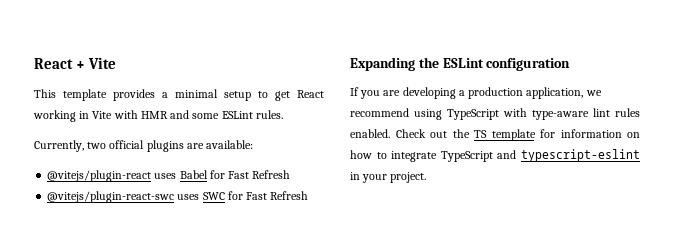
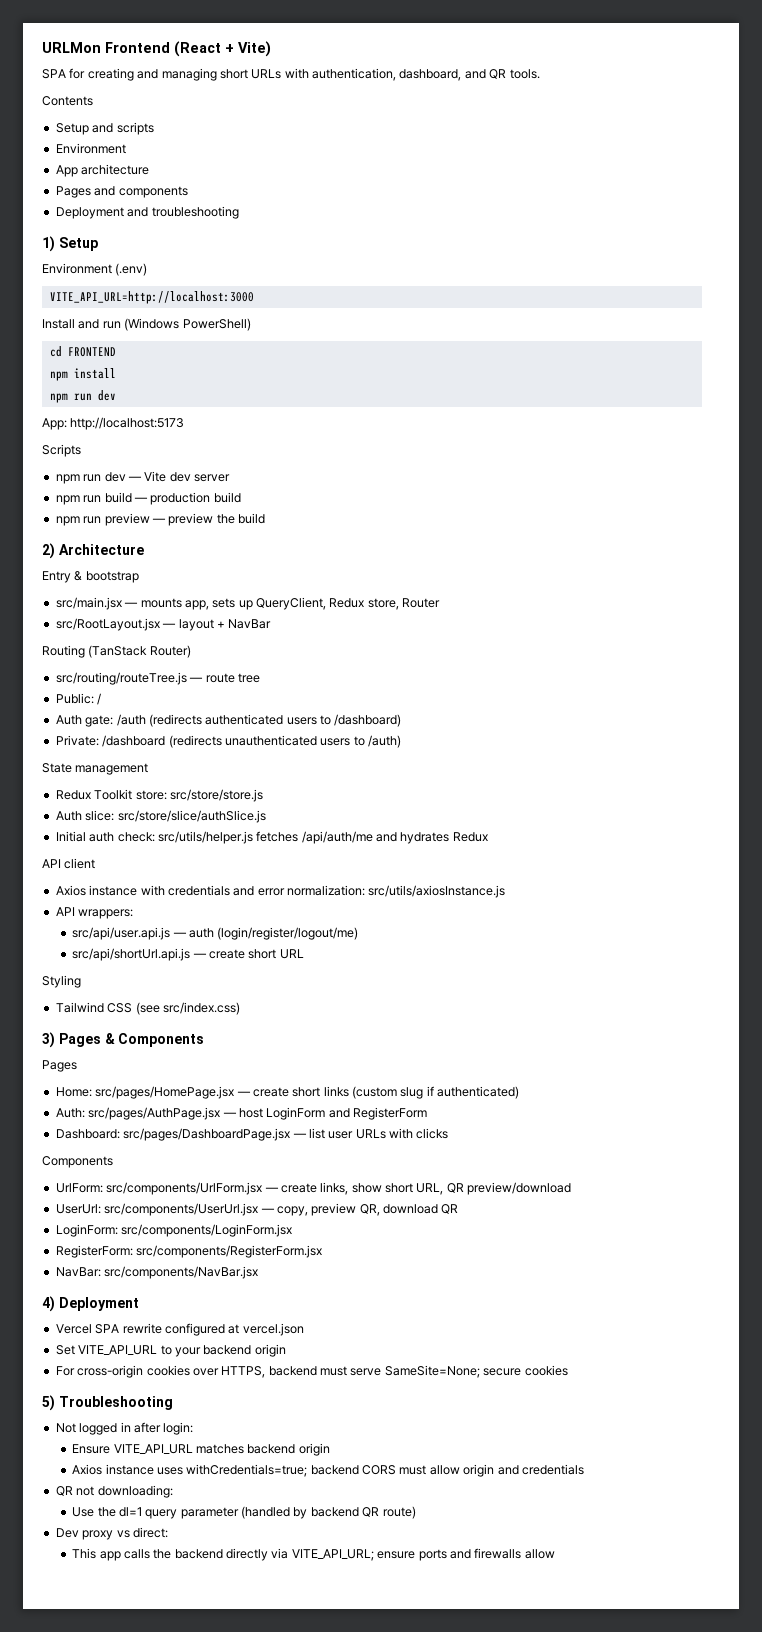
[34,57,117,69] [34,89,324,101] [33,110,283,122] [34,140,254,152] [47,170,291,182] [47,191,309,203] [350,57,571,71] [350,87,602,99] [350,108,640,120] [350,129,640,141] [350,149,640,162] [350,172,427,183] React + Vite // This template provides a minimal setup to get React working in Vite with HMR and some ESLint rules. // Currently, two official plugins are available: // @vitejs/plugin-react uses Babel for Fast Refresh // @vitejs/plugin-react-swc uses SWC for Fast Refresh // Expanding the ESLint configuration // If you are developing a production application, we recommend using TypeScript with type-aware lint rules enabled. Check out the TS template for information on how to integrate TypeScript and typescript-eslint in your project. -> [42,41,271,57] [42,68,540,81] [42,96,93,106] [55,122,154,135] [55,143,126,154] [55,164,150,177] [55,186,188,198] [55,206,239,219] [42,236,98,252] [42,263,148,276] [49,291,254,304] [42,318,251,331] [49,346,116,357] [49,368,116,381] [49,390,116,403] [42,417,185,430] [42,444,81,457] [55,471,230,484] [55,492,241,505] [55,513,265,526] [42,543,144,559] [42,571,139,583] [55,597,441,610] [55,618,272,631] [42,645,191,658] [55,672,260,685] [55,693,102,705] [55,714,402,727] [55,735,401,748] [42,763,149,775] [55,789,263,802] [55,810,266,823] [55,831,488,844] [42,858,96,869] [55,885,506,898] [55,907,134,919] [72,927,359,940] [72,948,304,961] [42,975,81,988] [55,1002,240,1015] [42,1032,205,1048] [42,1060,77,1072] [55,1086,520,1099] [55,1107,427,1120] [55,1128,449,1141] [42,1156,113,1168] [55,1182,572,1195] [55,1203,459,1216] [55,1224,293,1237] [55,1245,323,1258] [55,1266,259,1279] [42,1296,139,1312] [55,1323,304,1336] [55,1344,286,1357] [55,1365,568,1378] [42,1395,173,1411] [55,1422,194,1435] [72,1443,330,1456] [72,1464,584,1477] [55,1485,173,1498] [72,1506,416,1519] [55,1527,168,1540] [72,1548,555,1561] URLMon Frontend (React + Vite) // SPA for creating and managing short URLs with authentication, dashboard, and QR tools. // Contents // Setup and scripts // Environment // App architecture // Pages and components // Deployment and troubleshooting // 1) Setup // Environment (.env) // VITE_API_URL=http://localhost:3000 // Install and run (Windows PowerShell) // cd FRONTEND // npm install // npm run dev // App: http://localhost:5173 // Scripts // npm run dev — Vite dev server // npm run build — production build // npm run preview — preview the build // 2) Architecture // Entry & bootstrap // src/main.jsx — mounts app, sets up QueryClient, Redux store, Router // src/RootLayout.jsx — layout + NavBar // Routing (TanStack Router) // src/routing/routeTree.js — route tree // Public: / // Auth gate: /auth (redirects authenticated users to /dashboard) // Private: /dashboard (redirects unauthenticated users to /auth) // State management // Redux Toolkit store: src/store/store.js // Auth slice: src/store/slice/authSlice.js // Initial auth check: src/utils/helper.js fetches /api/auth/me and hydrates Redux // API client // Axios instance with credentials and error normalization: src/utils/axiosInstance.js // API wrappers: // src/api/user.api.js — auth (login/register/logout/me) // src/api/shortUrl.api.js — create short URL // Styling // Tailwind CSS (see src/index.css) // 3) Pages & Components // Pages // Home: src/pages/HomePage.jsx — create short links (custom slug if authenticated) // Auth: src/pages/AuthPage.jsx — host LoginForm and RegisterForm // Dashboard: src/pages/DashboardPage.jsx — list user URLs with clicks // Components // UrlForm: src/components/UrlForm.jsx — create links, show short URL, QR preview/download // UserUrl: src/components/UserUrl.jsx — copy, preview QR, download QR // LoginForm: src/components/LoginForm.jsx // RegisterForm: src/components/RegisterForm.jsx // NavBar: src/components/NavBar.jsx // 4) Deployment // Vercel SPA rewrite configured at vercel.json // Set VITE_API_URL to your backend origin // For cross-origin cookies over HTTPS, backend must serve SameSite=None; secure cookies // 5) Troubleshooting // Not logged in after login: // Ensure VITE_API_URL matches backend origin // Axios instance uses withCredentials=true; backend CORS must allow origin and credentials // QR not downloading: // Use the dl=1 query parameter (handled by backend QR route) // Dev proxy vs direct: // This app calls the backend directly via VITE_API_URL; ensure ports and firewalls allow

